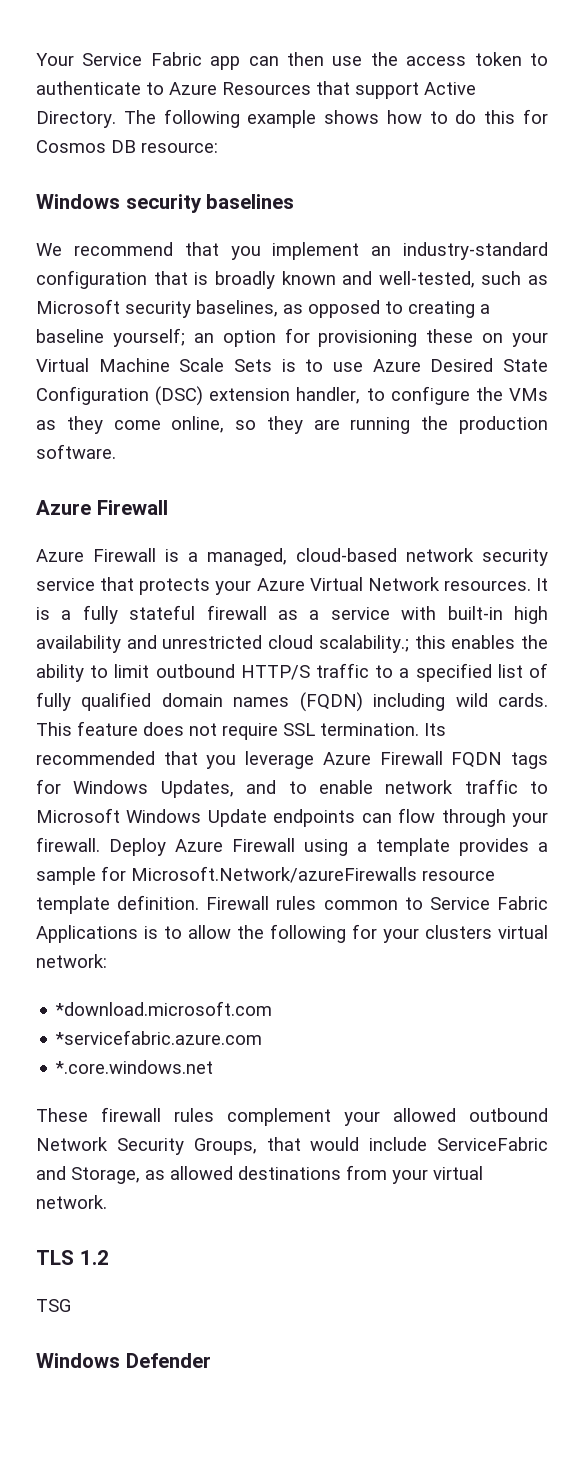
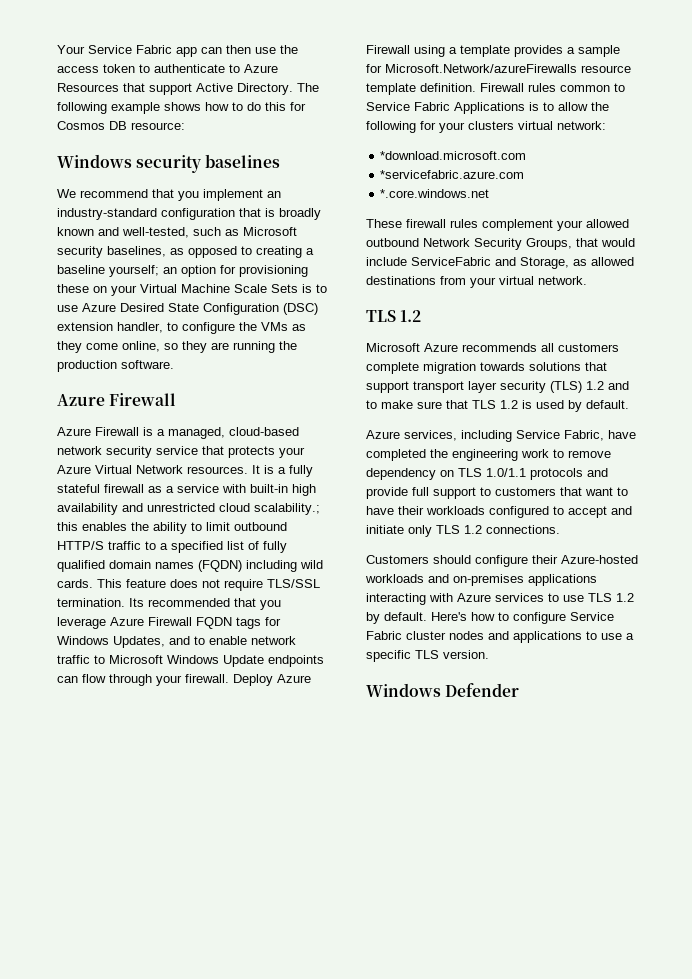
[283,723,315,736] SSL -> [267,579,320,588] TLS/SSL
[36,1299,71,1312] TSG -> [366,343,619,352] [366,362,607,374] [366,381,629,393] [366,400,629,412] [366,430,636,442] [366,449,611,461] [366,468,608,480] [366,487,628,499] [366,506,632,518] [366,525,560,537] [366,555,638,567] [365,574,597,586] [366,593,634,605] [366,612,614,624] [366,631,634,643] [366,650,489,662] Microsoft Azure recommends all customers complete migration towards solutions that support transport layer security (TLS) 1.2 and to make sure that TLS 1.2 is used by default. // Azure services, including Service Fabric, have completed the engineering work to remove dependency on TLS 1.0/1.1 protocols and provide full support to customers that want to have their workloads configured to accept and initiate only TLS 1.2 connections. // Customers should configure their Azure-hosted workloads and on-premises applications interacting with Azure services to use TLS 1.2 by default. Here's how to configure Service Fabric cluster nodes and applications to use a specific TLS version.

